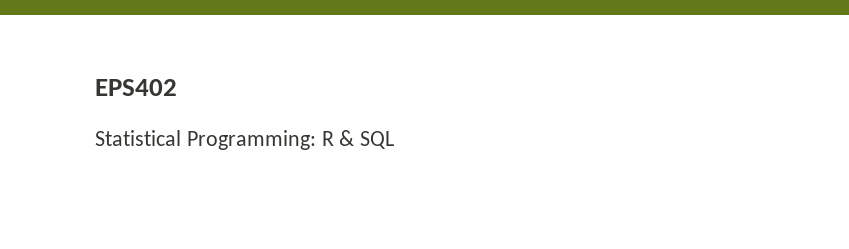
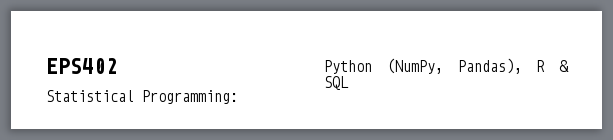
(316, 140) none -> [324,58,522,74] Python (NumPy, Pandas),

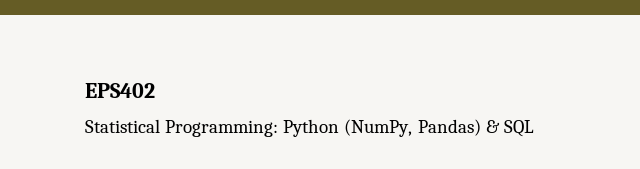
[457,58,546,74] Pandas), R -> [417,119,481,136] Pandas)

